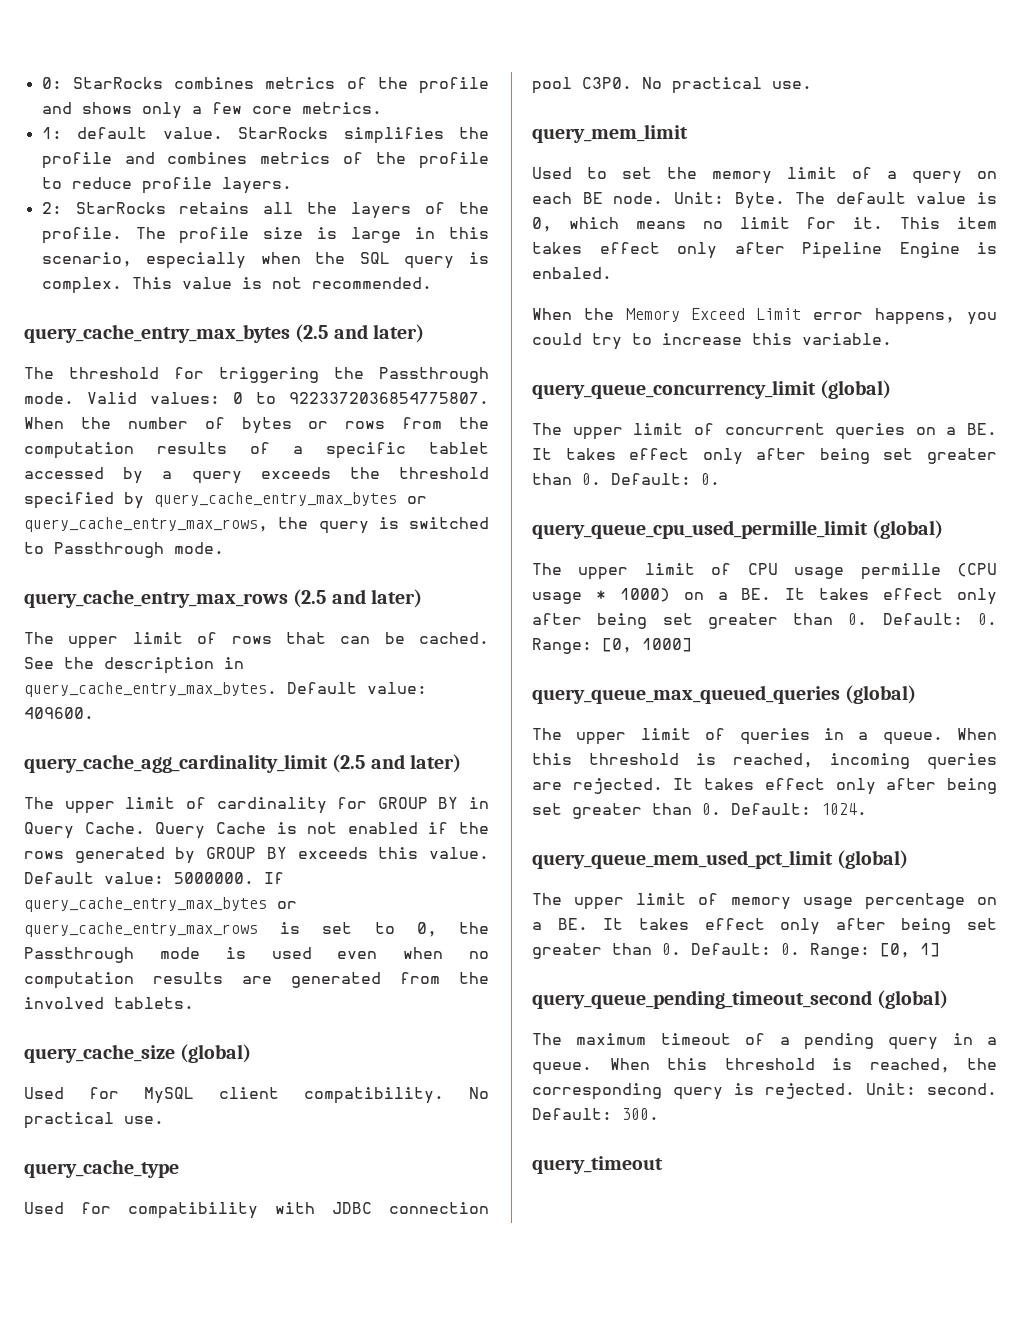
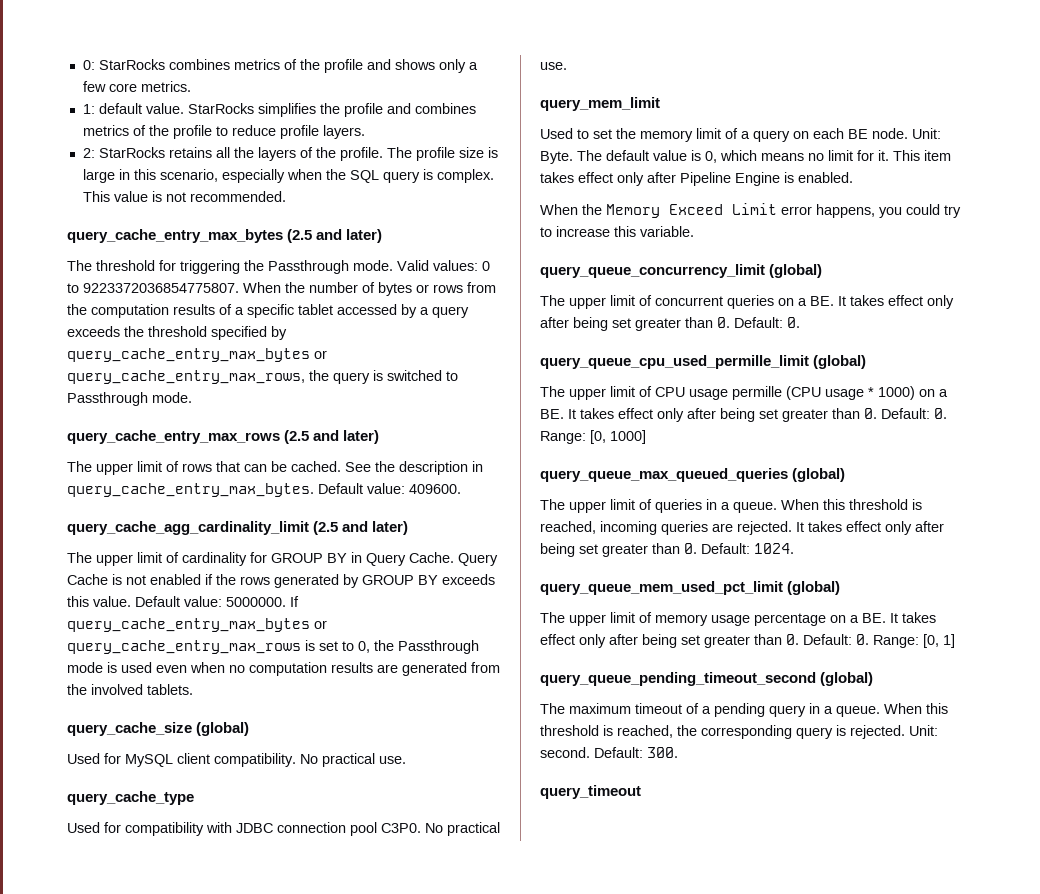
[532,267,612,279] enbaled. -> [798,172,853,183] enabled.

